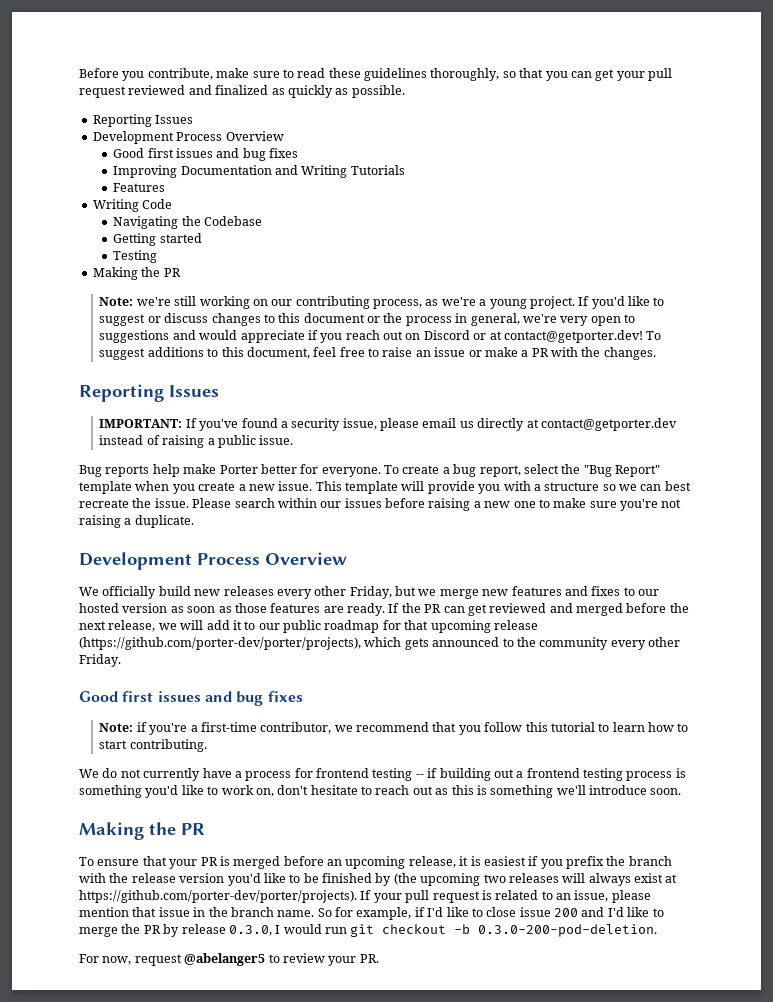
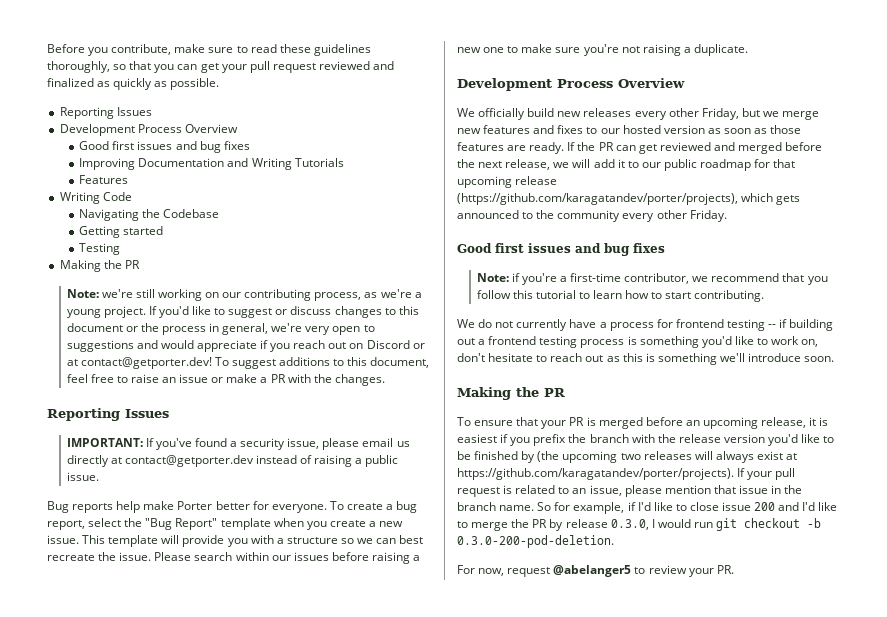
[79,637,361,650] (https://github.com/porter-dev/porter/projects), -> [457,193,738,205] (https://github.com/karagatandev/porter/projects),
[79,890,357,903] https://github.com/porter-dev/porter/projects). -> [457,468,734,480] https://github.com/karagatandev/porter/projects).

